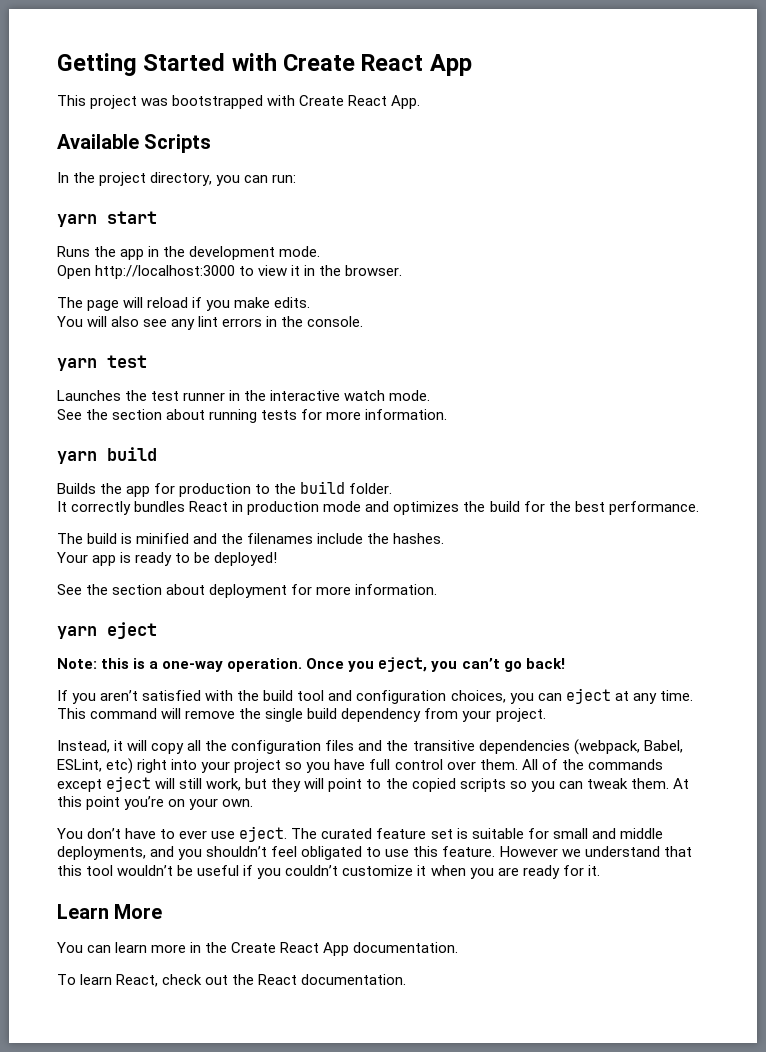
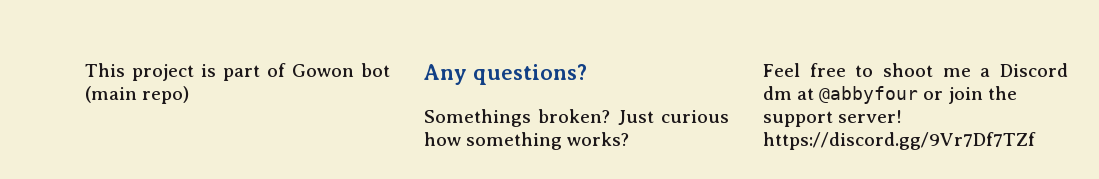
[57,53,472,76] [57,95,421,109] [57,134,212,153] [57,172,297,186] [57,211,157,227] [57,246,321,260] [57,265,403,279] [57,297,311,311] [57,316,364,330] [57,355,147,371] [57,390,431,401] [57,409,448,423] [57,447,157,464] [57,481,393,497] [57,501,699,515] [57,533,445,544] [57,552,278,566] [57,584,438,598] [57,622,157,639] [57,657,565,672] [57,688,693,704] [57,708,546,722] [57,739,683,755] [57,758,663,774] [57,776,689,792] [57,796,254,810] [57,826,663,842] [57,846,692,860] [57,865,600,879] [57,904,163,919] [57,942,459,956] [57,974,407,987] Getting Started with Create React App // This project was bootstrapped with Create React App. // Available Scripts // In the project directory, you can run: // yarn start // Runs the app in the development mode. // Open http://localhost:3000 to view it in the browser. // The page will reload if you make edits. // You will also see any lint errors in the console. // yarn test // Launches the test runner in the interactive watch mode. // See the section about running tests for more information. // yarn build // Builds the app for production to the build folder. // It correctly bundles React in production mode and optimizes the build for the best performance. // The build is minified and the filenames include the hashes. // Your app is ready to be deployed! // See the section about deployment for more information. // yarn eject // Note: this is a one-way operation. Once you eject, you can’t go back! // If you aren’t satisfied with the build tool and configuration choices, you can eject at any time. This command will remove the single build dependency from your project. // Instead, it will copy all the configuration files and the transitive dependencies (webpack, Babel, ESLint, etc) right into your project so you have full control over them. All of the commands except eject will still work, but they will point to the copied scripts so you can tweak them. At this point you’re on your own. // You don’t have to ever use eject. The curated feature set is suitable for small and middle deployments, and you shouldn’t feel obligated to use this feature. However we understand that this tool wouldn’t be useful if you couldn’t customize it when you are ready for it. // Learn More // You can learn more in the Create React App documentation. // To learn React, check out the React documentation. -> [85,63,390,81] [85,86,190,104] [424,64,587,85] [424,109,729,127] [424,132,630,150] [763,63,1068,77] [763,86,1017,104] [763,110,903,127] [763,132,1036,150] This project is part of Gowon bot (main repo) // Any questions? // Somethings broken? Just curious how something works? // Feel free to shoot me a Discord dm at @abbyfour or join the support server! https://discord.gg/9Vr7Df7TZf

